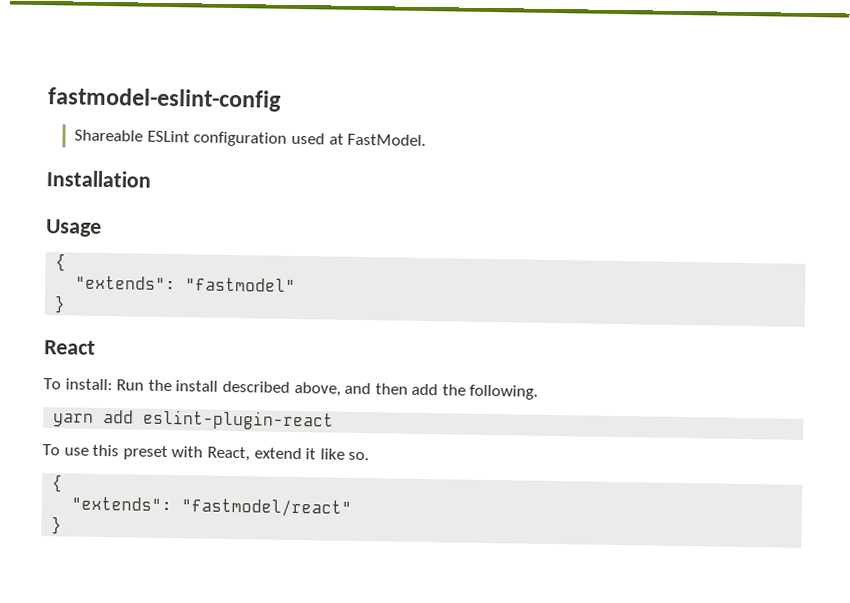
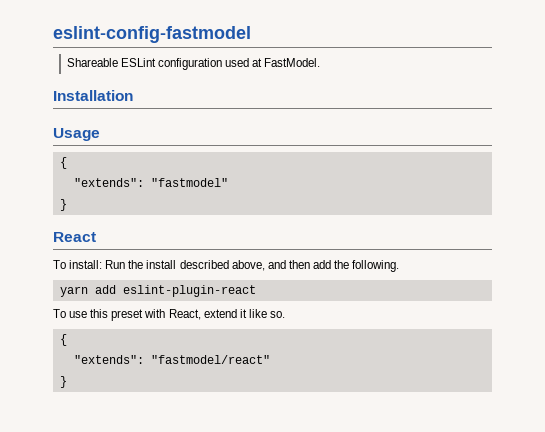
[47,87,282,112] fastmodel-eslint-config -> [53,26,251,43] eslint-config-fastmodel

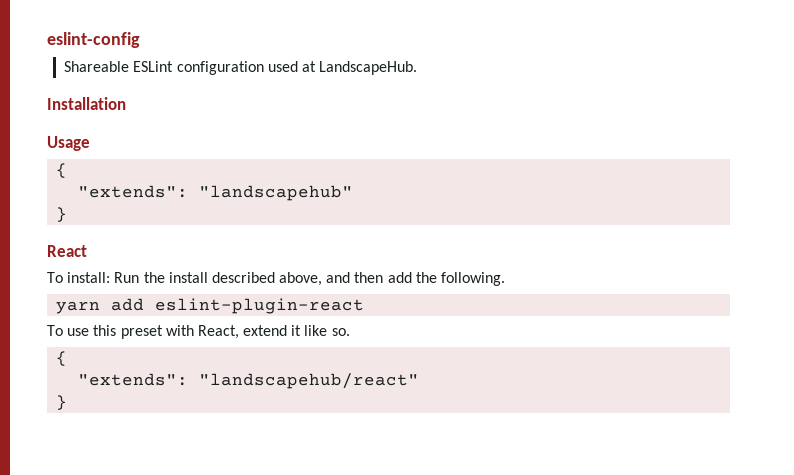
[53,26,251,43] eslint-config-fastmodel -> [47,32,140,48] eslint-config
[264,58,321,67] FastModel. -> [319,61,418,75] LandscapeHub.
[150,178,228,187] "fastmodel" -> [199,185,354,201] "landscapehub"
[150,355,270,364] "fastmodel/react" -> [199,373,420,389] "landscapehub/react"

